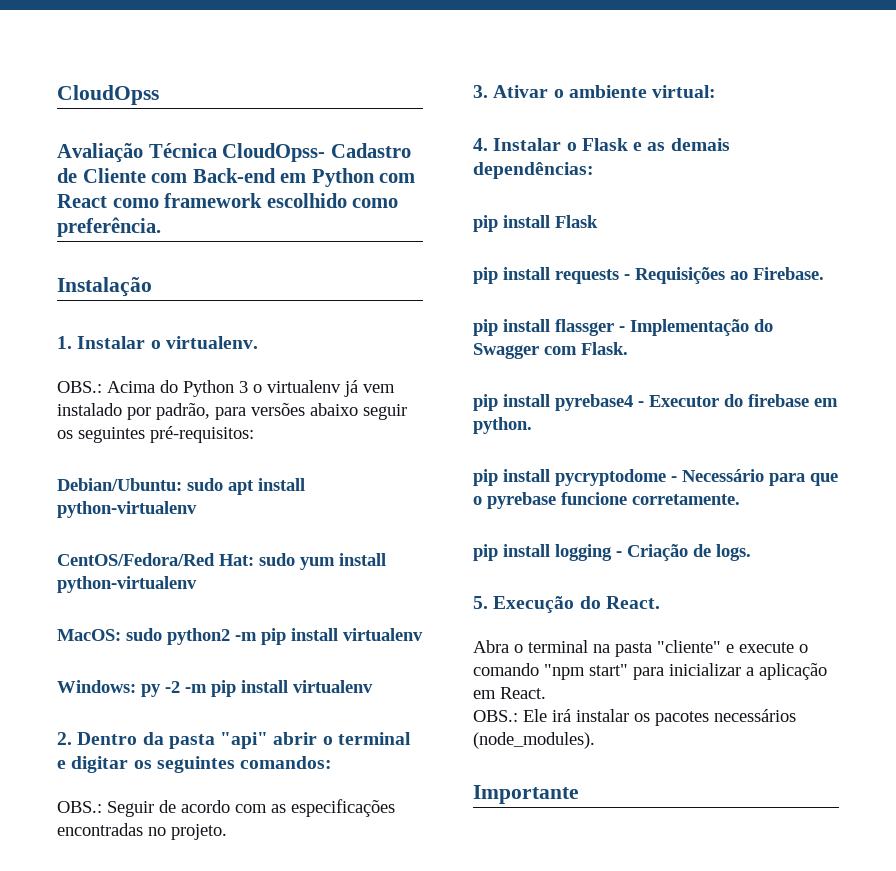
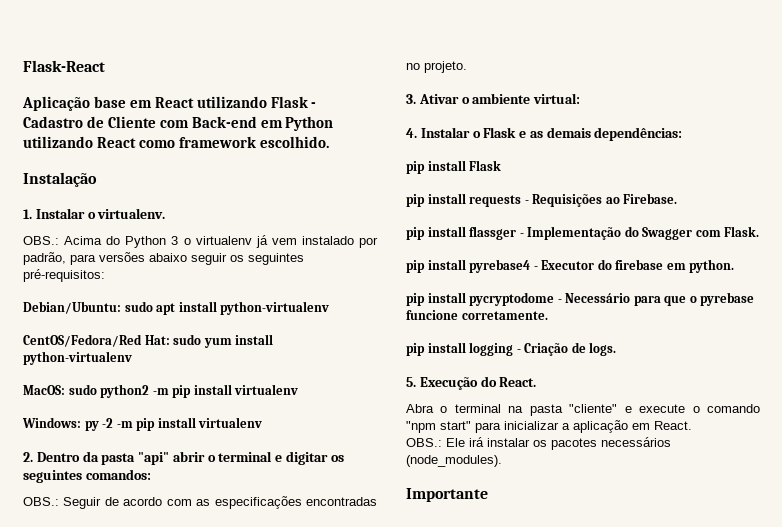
[57,85,159,105] [57,143,326,163] CloudOpss // Avaliação Técnica CloudOpss- -> [23,60,105,72] [22,96,317,111] Flask-React // Aplicação base em React utilizando Flask -
[379,173,416,183] com -> [23,136,93,148] utilizando
[266,193,399,208] [57,217,161,237] escolhido como preferência. -> [259,136,329,148] escolhido.

